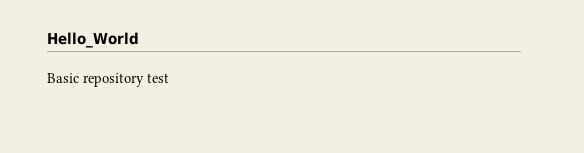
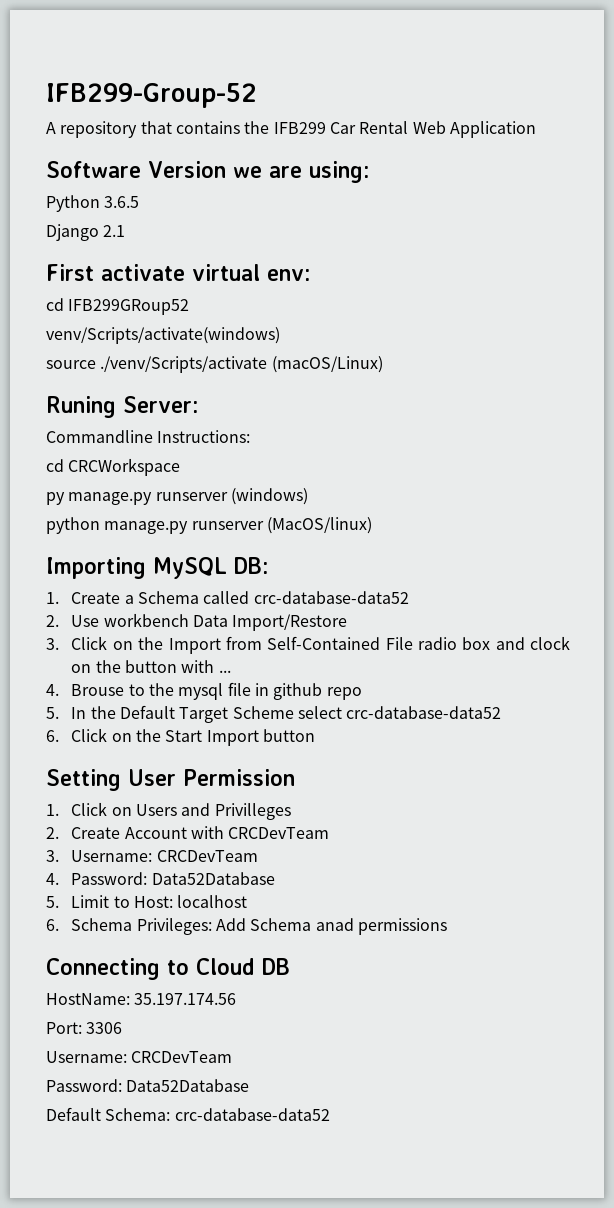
[47,32,139,48] [47,73,169,87] Hello_World // Basic repository test -> [46,83,257,108] [46,121,536,138] [46,161,370,183] [46,195,140,212] [46,224,126,241] [46,264,311,281] [46,298,190,315] [46,327,280,344] [46,356,383,373] [46,396,199,418] [46,430,251,443] [46,458,181,476] [46,488,308,505] [46,517,372,534] [46,557,269,579] [46,591,409,604] [46,613,348,631] [46,636,571,654] [71,660,231,673] [46,682,362,700] [46,705,502,723] [46,728,316,746] [46,769,295,791] [46,802,291,820] [46,826,330,839] [46,850,258,862] [46,872,275,885] [46,895,248,908] [46,918,448,935] [46,958,290,980] [46,993,237,1005] [46,1022,123,1034] [46,1051,233,1063] [46,1079,250,1092] [46,1107,330,1121] IFB299-Group-52 // A repository that contains the IFB299 Car Rental Web Application // Software Version we are using: // Python 3.6.5 // Django 2.1 // First activate virtual env: // cd IFB299GRoup52 // venv/Scripts/activate(windows) // source ./venv/Scripts/activate (macOS/Linux) // Runing Server: // Commandline Instructions: // cd CRCWorkspace // py manage.py runserver (windows) // python manage.py runserver (MacOS/linux) // Importing MySQL DB: // 1. Create a Schema called crc-database-data52 // 2. Use workbench Data Import/Restore // 3. Click on the Import from Self-Contained File radio box and clock on the button with ... // 4. Brouse to the mysql file in github repo // 5. In the Default Target Scheme select crc-database-data52 // 6. Click on the Start Import button // Setting User Permission // 1. Click on Users and Privilleges // 2. Create Account with CRCDevTeam // 3. Username: CRCDevTeam // 4. Password: Data52Database // 5. Limit to Host: localhost // 6. Schema Privileges: Add Schema anad permissions // Connecting to Cloud DB // HostName: 35.197.174.56 // Port: 3306 // Username: CRCDevTeam // Password: Data52Database // Default Schema: crc-database-data52

